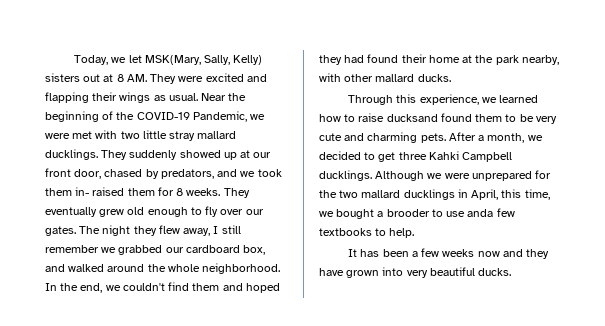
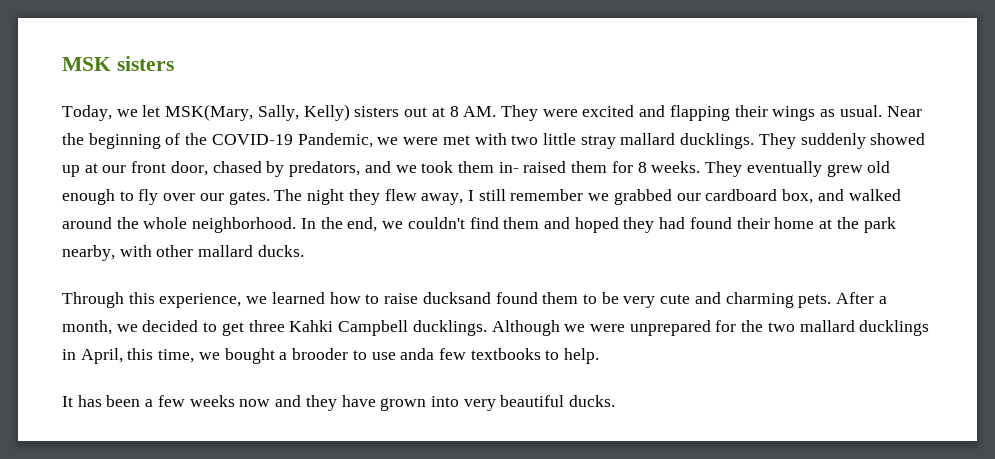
(74, 60) none -> [62,56,174,71] MSK sisters //

